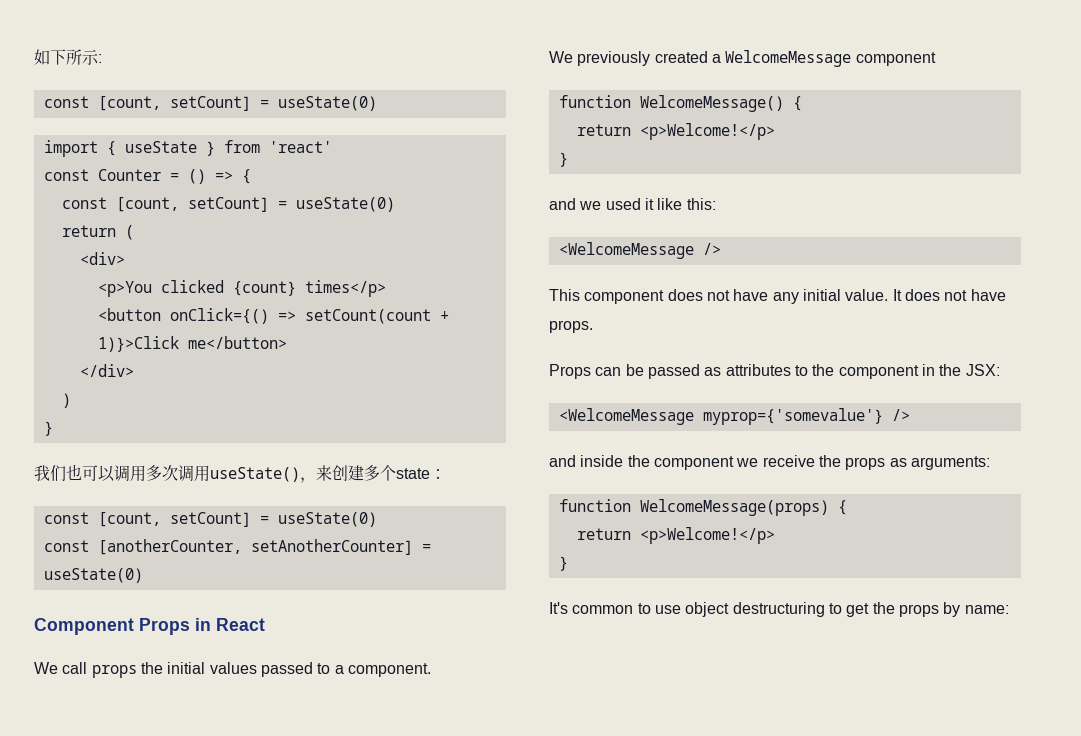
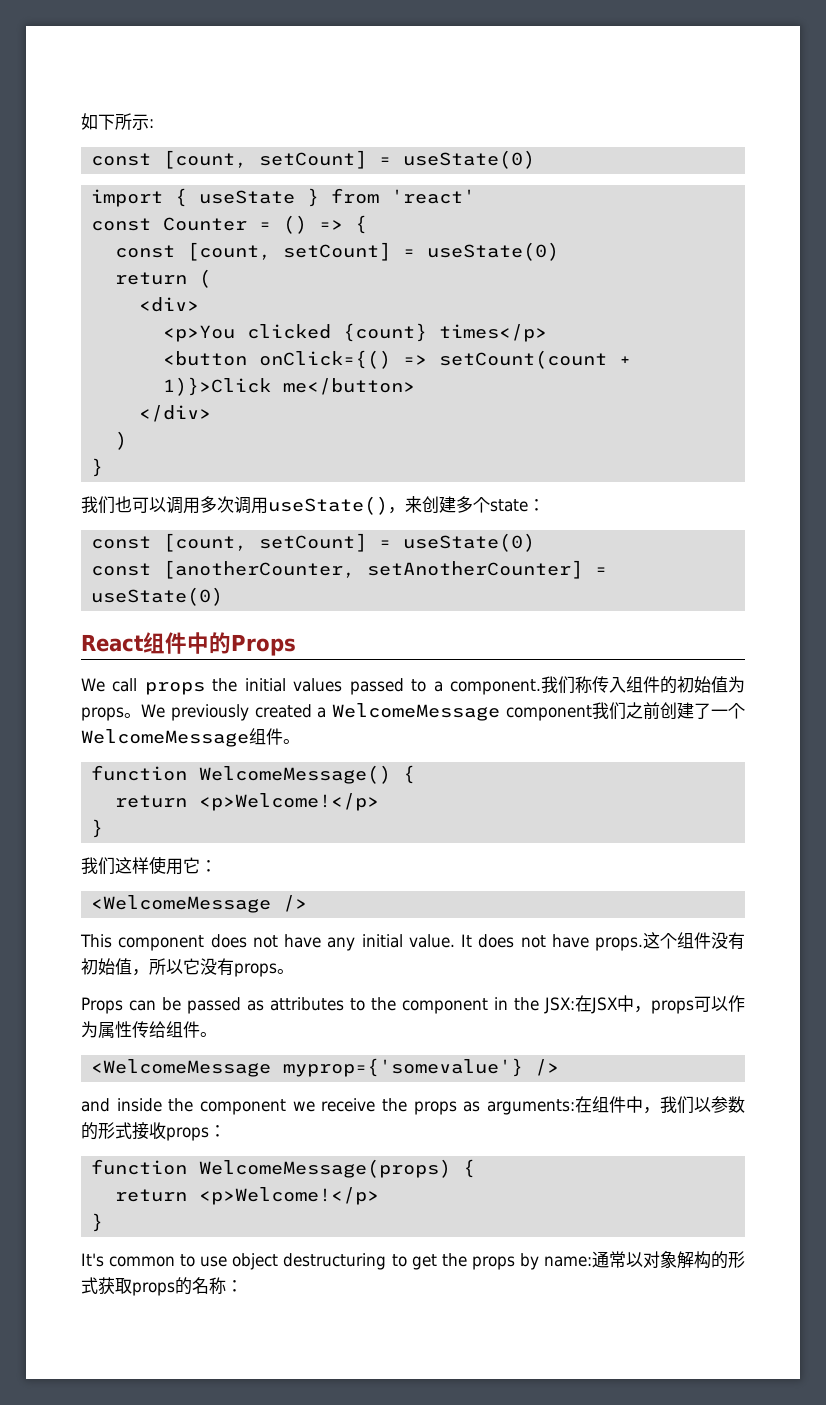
[34,618,265,635] Component Props in React -> [81,632,296,656] React组件中的Props
(431, 670) // -> [540,676,745,694] [81,707,141,721] 我们称传入组件的初始值为props。
(936, 59) none -> [592,702,745,720] [81,728,300,747] 我们之前创建了一个WelcomeMessage组件。
[549,198,716,210] and we used it like this: -> [81,856,217,875] 我们这样使用它：
(593, 326) none -> [643,932,745,950] [81,958,294,977] 这个组件没有初始值，所以它没有props。
(1000, 370) none -> [575,995,745,1014] [81,1021,217,1038] 在JSX中，props可以作为属性传给组件。
(990, 463) none -> [575,1096,745,1114] [81,1122,226,1141] 在组件中，我们以参数的形式接收props：
(1009, 609) none -> [591,1251,745,1269] [81,1277,243,1296] 通常以对象解构的形式获取props的名称：

